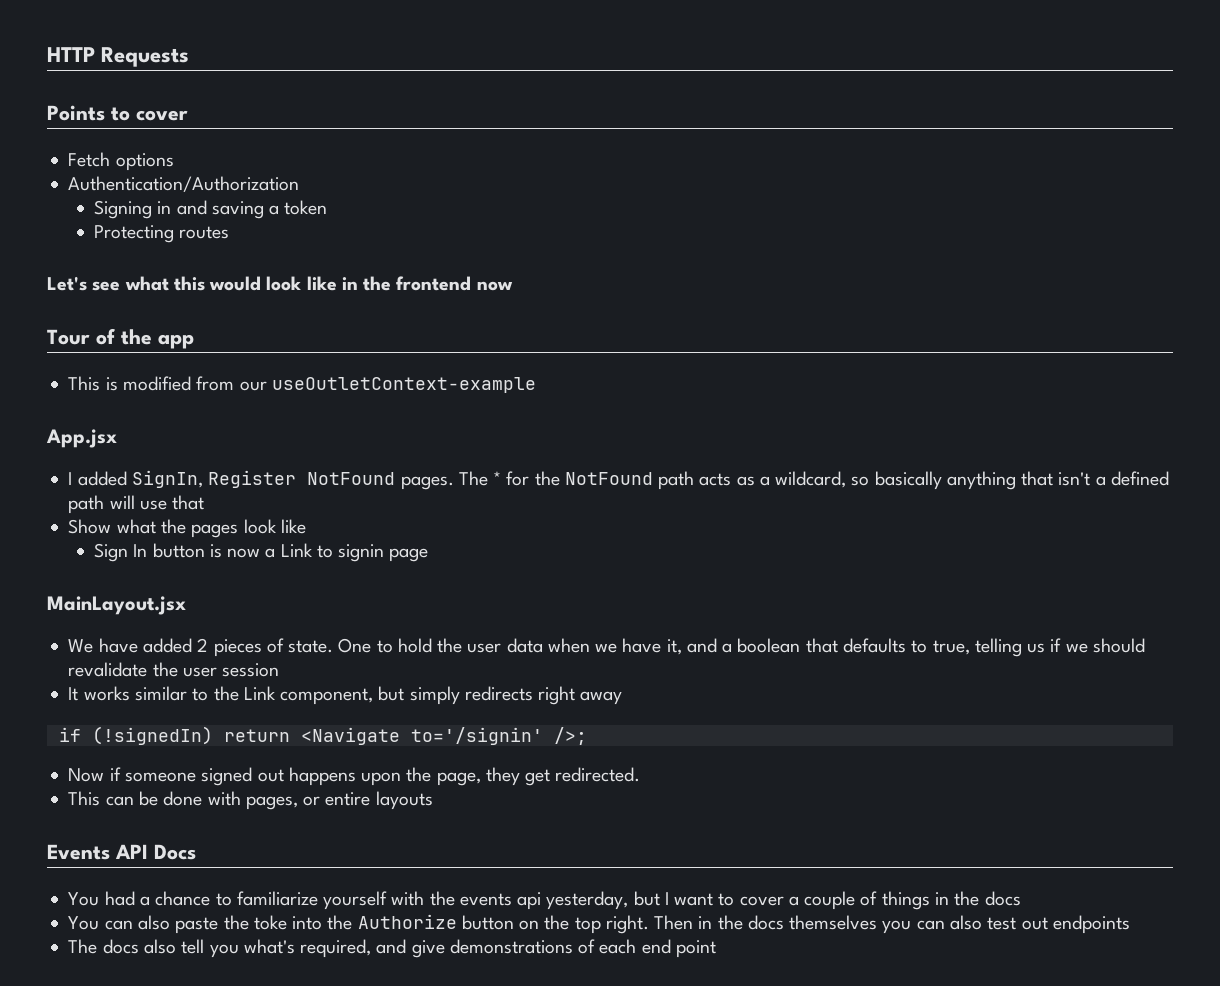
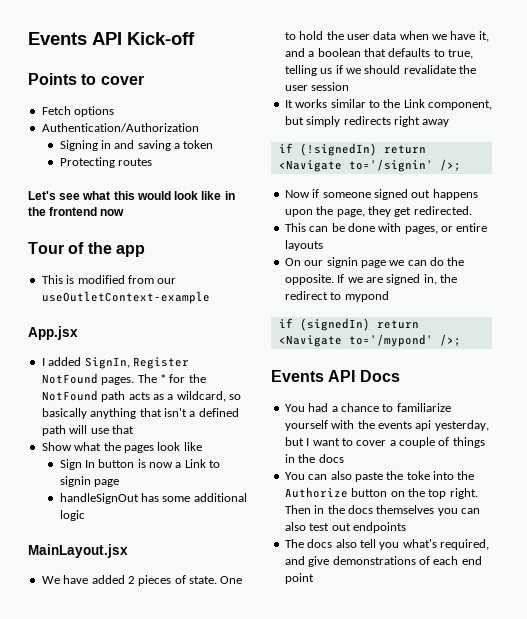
[47,47,190,67] HTTP Requests -> [28,32,195,45] Events API Kick-off
(429, 555) none -> [59,493,247,504] [59,510,85,521] // handleSignOut has some additional logic
(433, 800) none -> [284,257,465,268] [284,274,457,285] [284,291,389,302] [278,318,419,331] [278,334,461,347] // On our signin page we can do the opposite. If we are signed in, the redirect to mypond // if (signedIn) return <Navigate to='/mypond' />;

